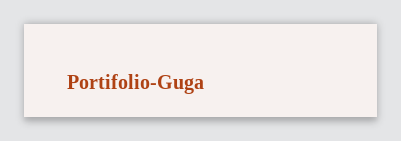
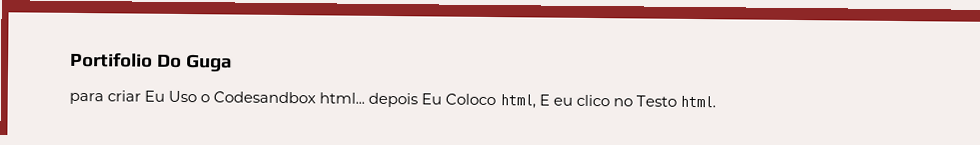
[67,74,204,94] Portifolio-Guga -> [70,51,232,73] [69,90,716,109] Portifolio Do Guga // para criar Eu Uso o Codesandbox html... depois Eu Coloco html, E eu clico no Testo html.

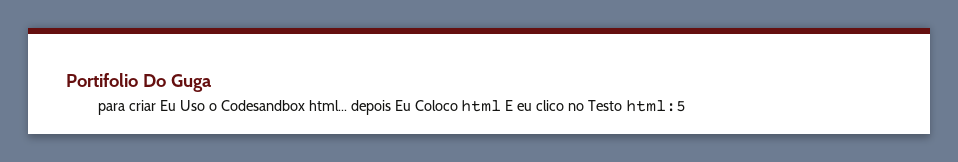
[499,94,536,109] html, -> [461,100,502,112] html
[679,95,716,108] html. -> [625,100,686,112] html:5

